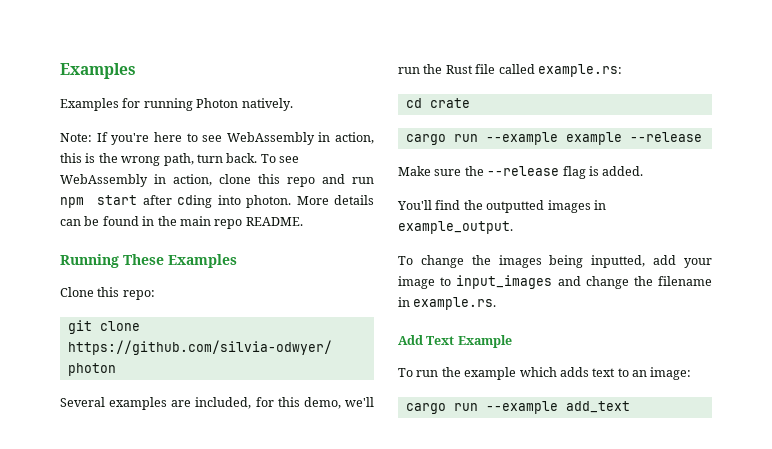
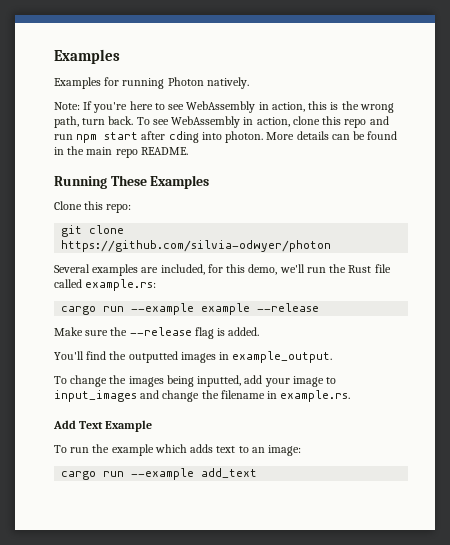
[405,98,470,108] // cd crate -> (157, 285) none

